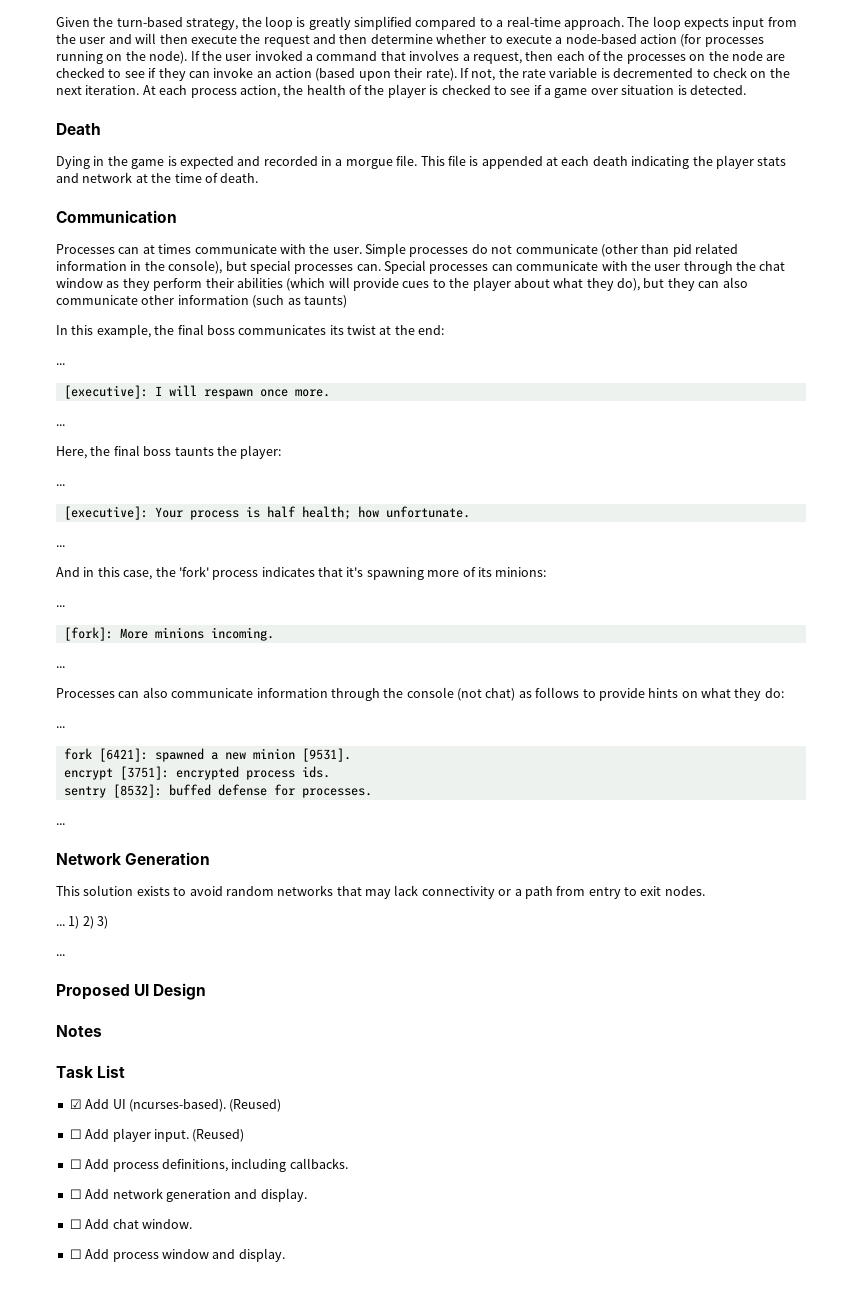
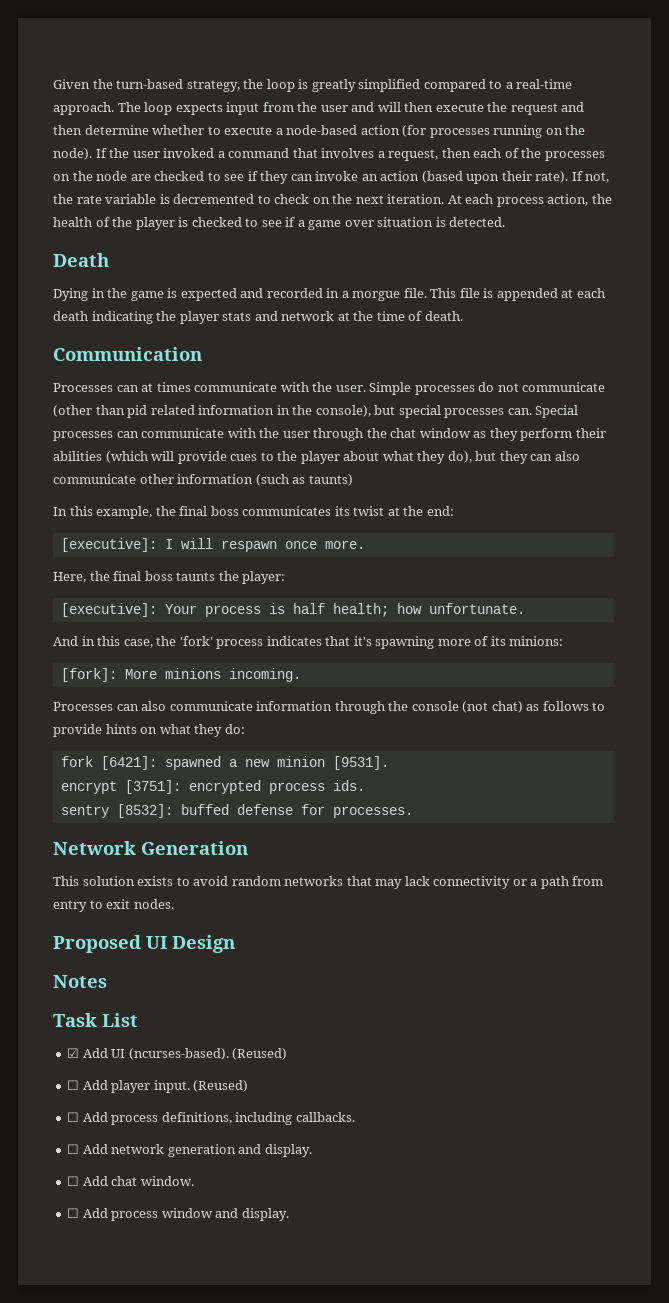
[56,363,65,365] // ... -> (454, 511) none
[56,424,65,426] // ... -> (365, 544) none
[56,484,65,486] // ... -> (286, 577) none
[56,545,65,547] // ... -> (525, 608) none
[56,605,65,607] // ... -> (564, 641) none
[56,666,65,668] // ... -> (301, 675) none
[56,726,65,728] // ... -> (245, 729) none
[56,823,65,825] // ... -> (413, 812) none
[56,916,109,929] [56,954,65,956] // ... 1) 2) 3) // ... -> (174, 904) none

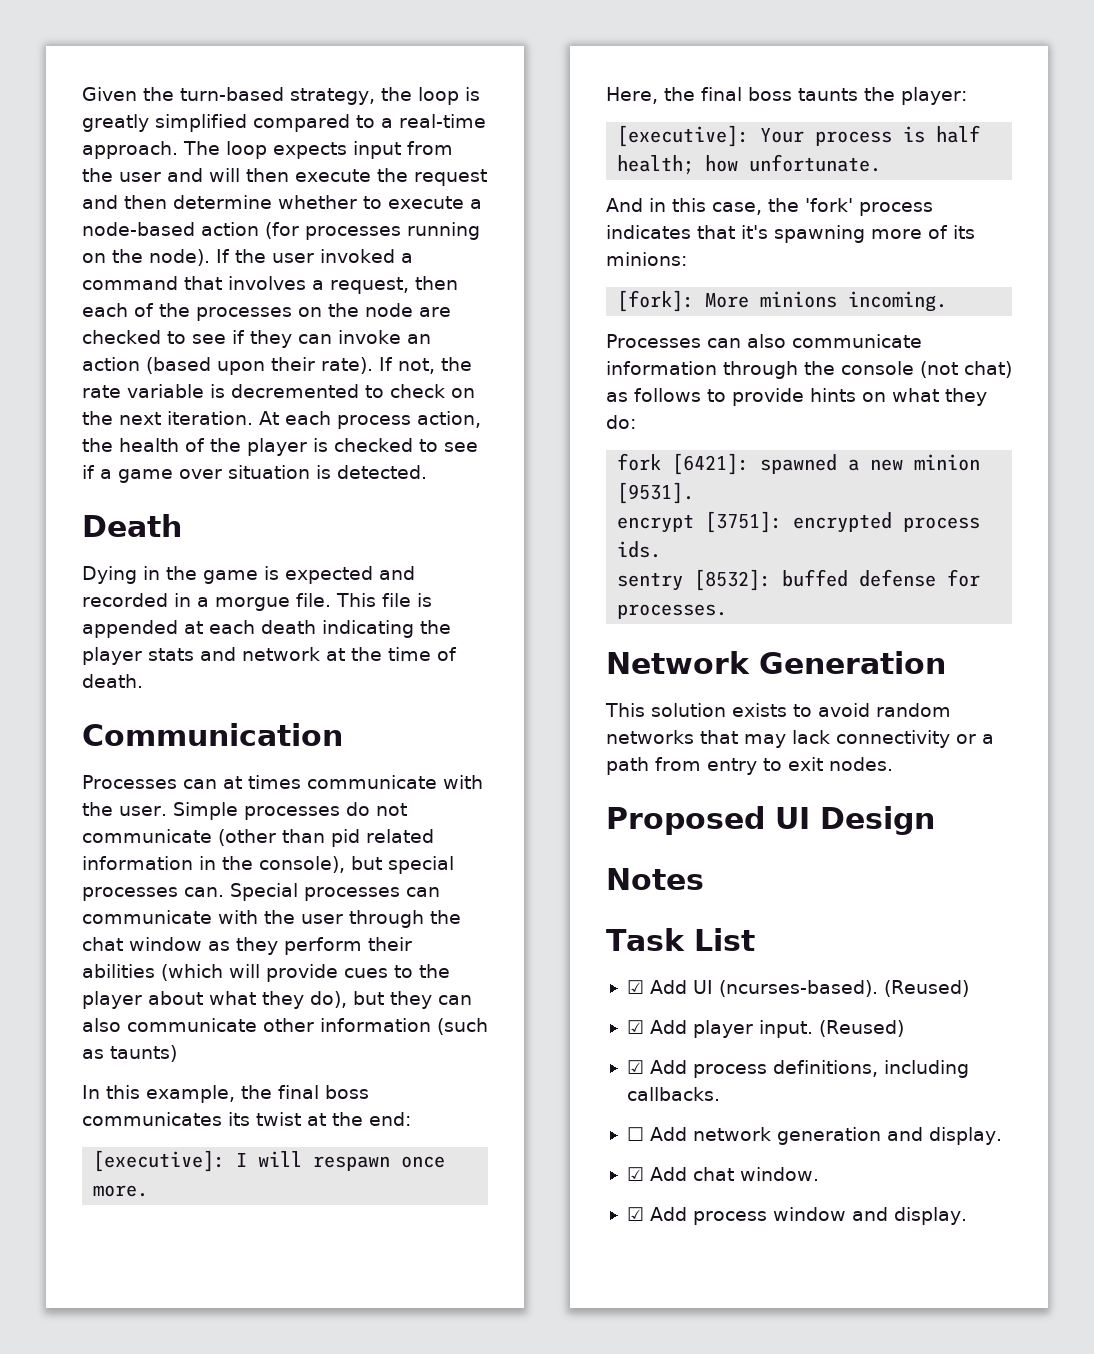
[67,1080,80,1090] ☐ -> [626,1020,644,1034] ☑
[67,1112,80,1122] ☐ -> [626,1060,644,1074] ☑
[67,1176,80,1186] ☐ -> [626,1167,644,1181] ☑
[67,1208,80,1218] ☐ -> [626,1207,644,1221] ☑

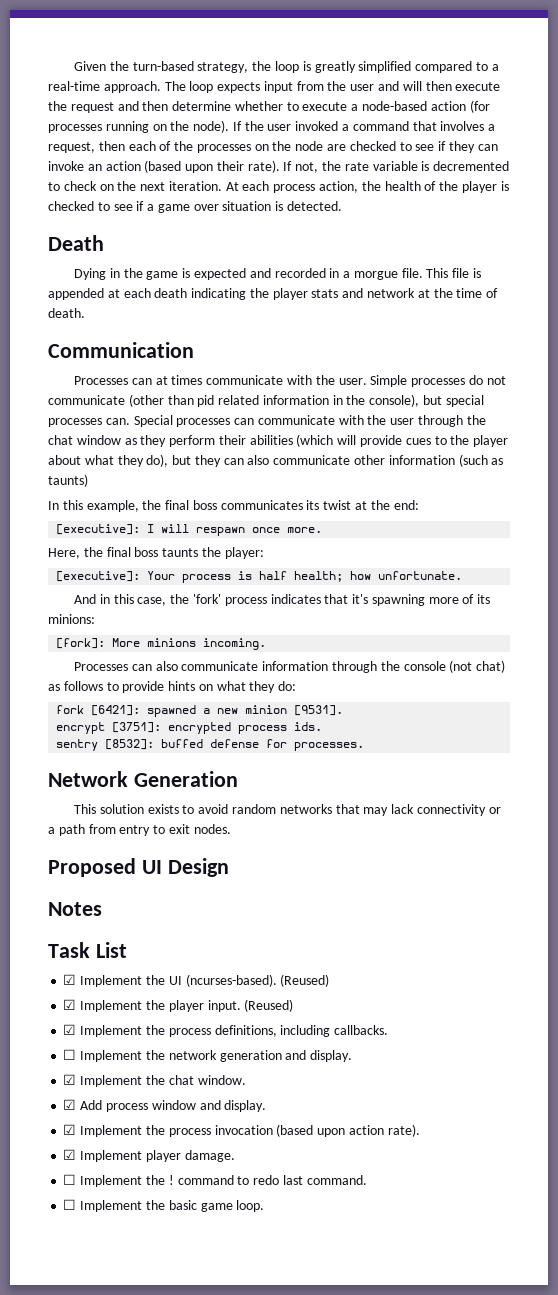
[649,980,687,994] Add -> [80,975,165,987] Implement the
[649,1020,687,1034] Add -> [80,1000,165,1012] Implement the
[649,1060,687,1074] Add -> [80,1025,165,1037] Implement the
[649,1127,687,1141] Add -> [80,1050,165,1062] Implement the
[649,1167,687,1181] Add -> [80,1075,165,1087] Implement the
(967, 1216) none -> [63,1124,420,1137] [63,1149,235,1162] [63,1174,367,1187] [63,1199,265,1212] // ☑ Implement the process invocation (based upon action rate). // ☑ Implement player damage. // ☐ Implement the ! command to redo last command. // ☐ Implement the basic game loop.

